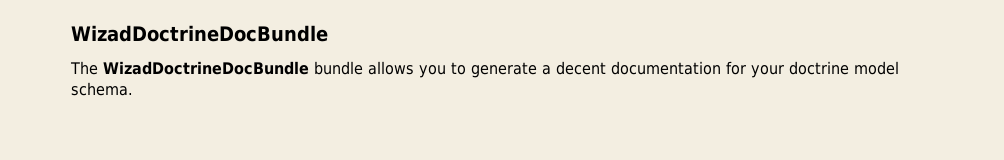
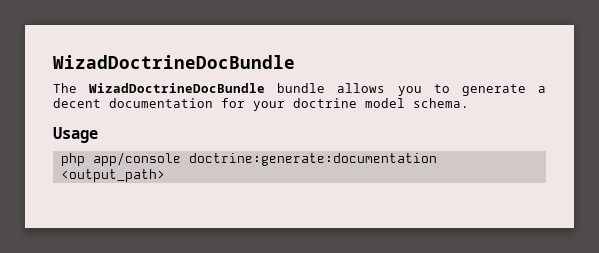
(133, 89) none -> [53,127,98,143] [60,152,437,166] [60,169,165,182] // Usage // php app/console doctrine:generate:documentation <output_path>

